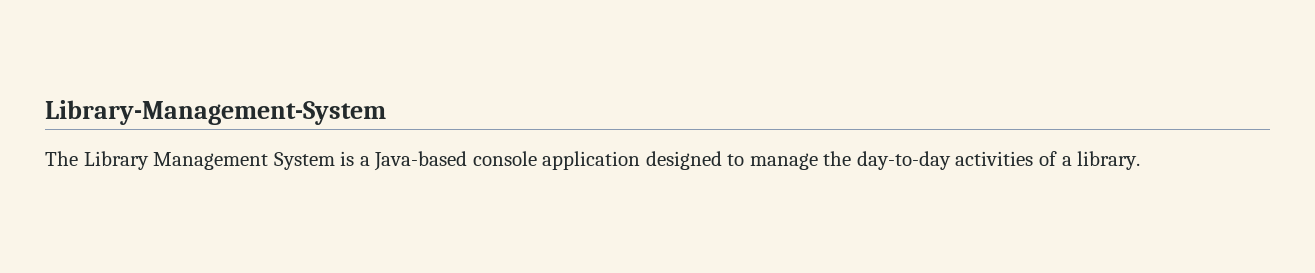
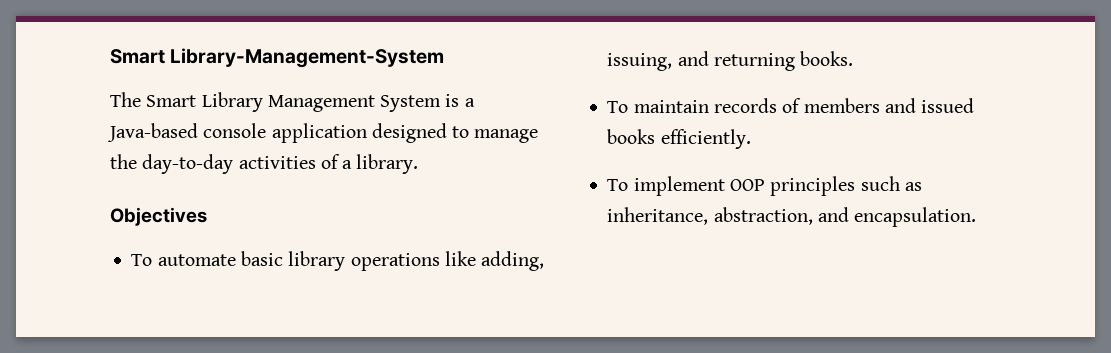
(45, 112) none -> [110,49,165,64] Smart
(78, 158) none -> [146,95,197,107] Smart
(1141, 160) none -> [110,207,207,226] [131,251,545,271] [607,51,854,71] [607,98,975,113] [607,129,751,149] [607,176,922,196] [607,207,977,227] // Objectives // To automate basic library operations like adding, issuing, and returning books. // To maintain records of members and issued books efficiently. // To implement OOP principles such as inheritance, abstraction, and encapsulation.

